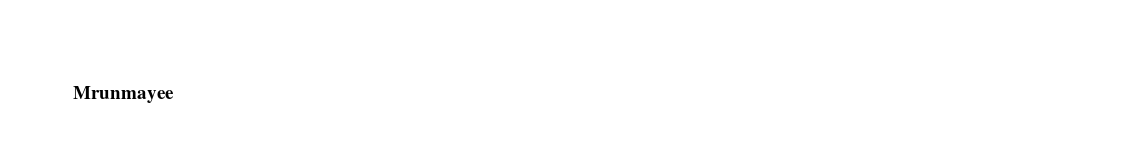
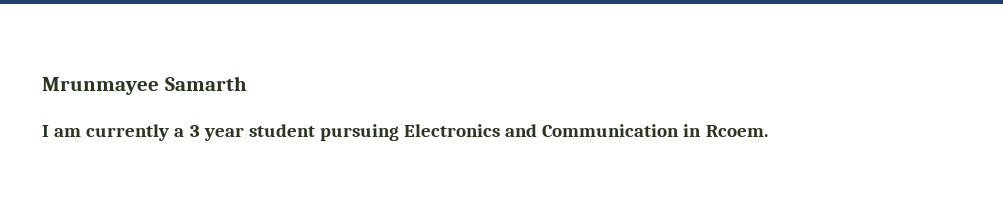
(174, 94) none -> [164,76,247,91] [42,124,768,141] Samarth // I am currently a 3 year student pursuing Electronics and Communication in Rcoem.

